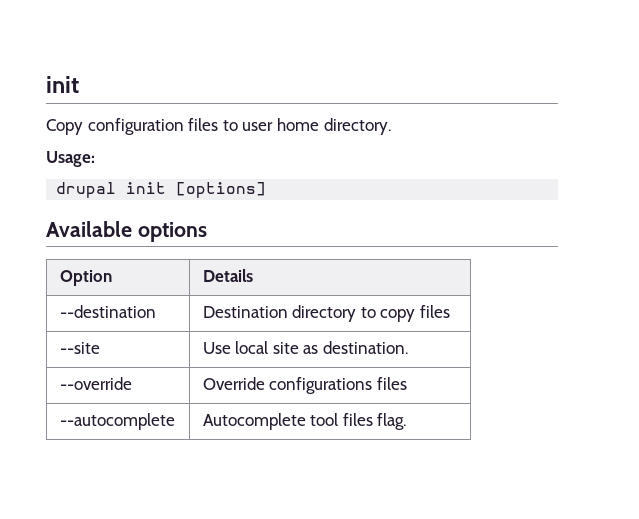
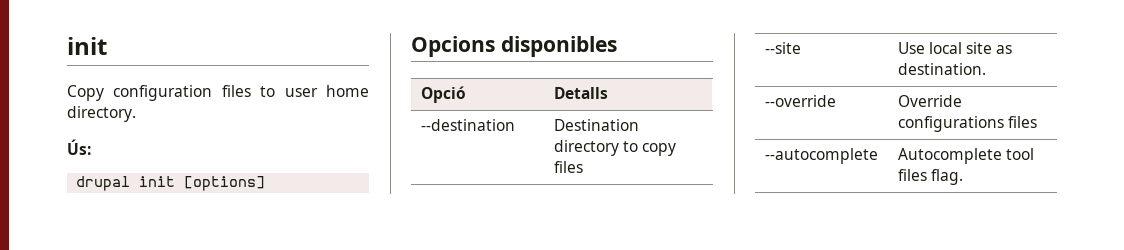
[46,151,95,167] Usage: -> [67,139,91,155] Ús:
[46,221,207,242] [59,270,112,286] [202,269,253,282] Available options // Option | Details -> [411,36,617,57] [420,86,466,103] [553,87,608,99] Opcions disponibles // Opció | Detalls

